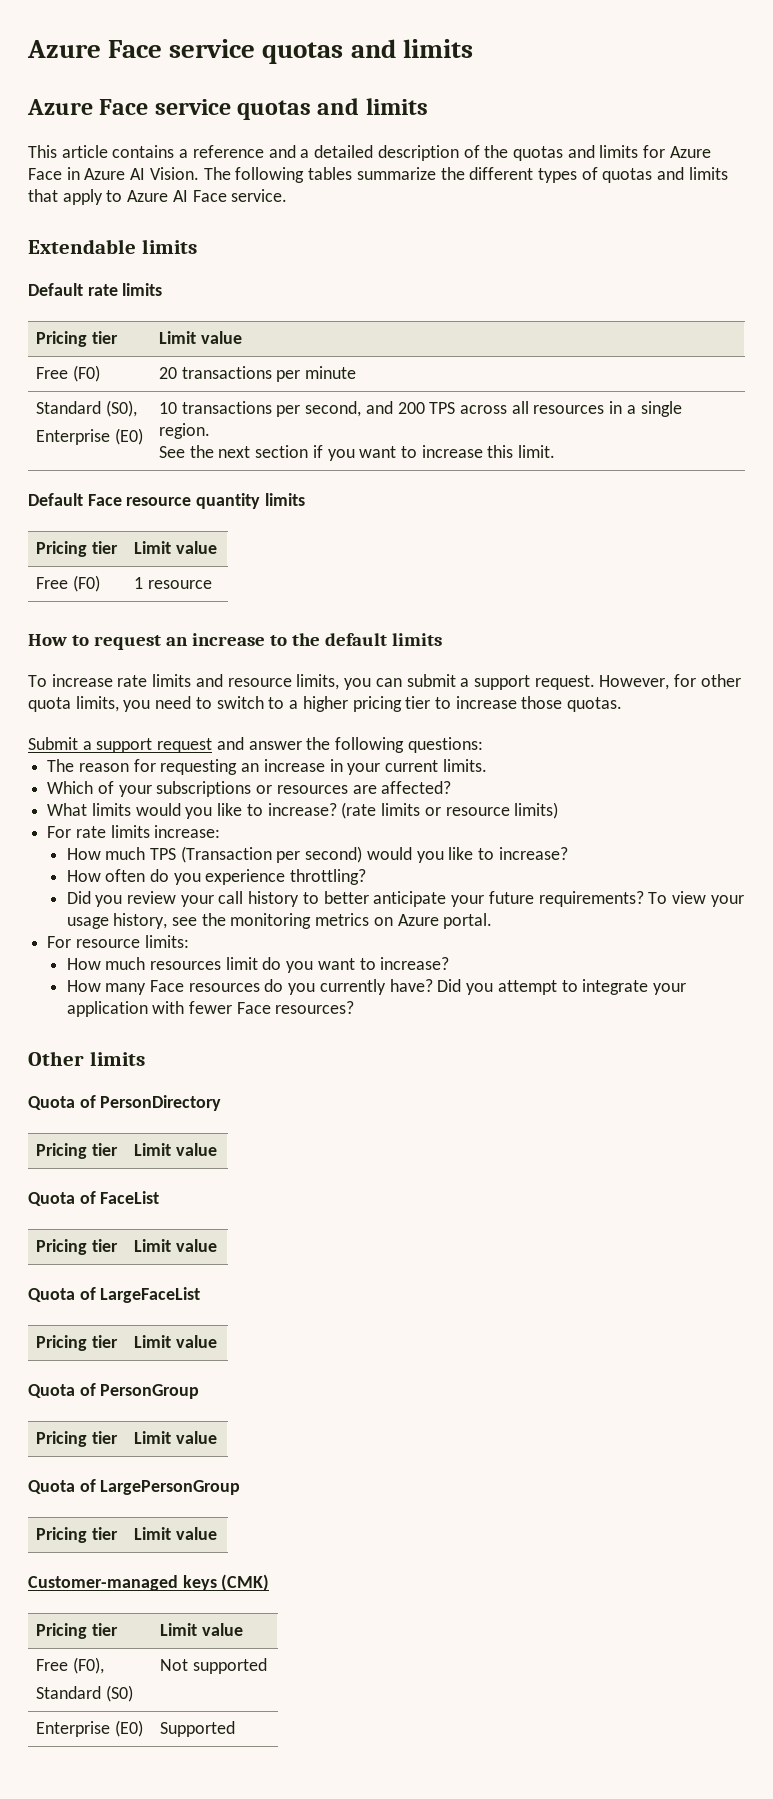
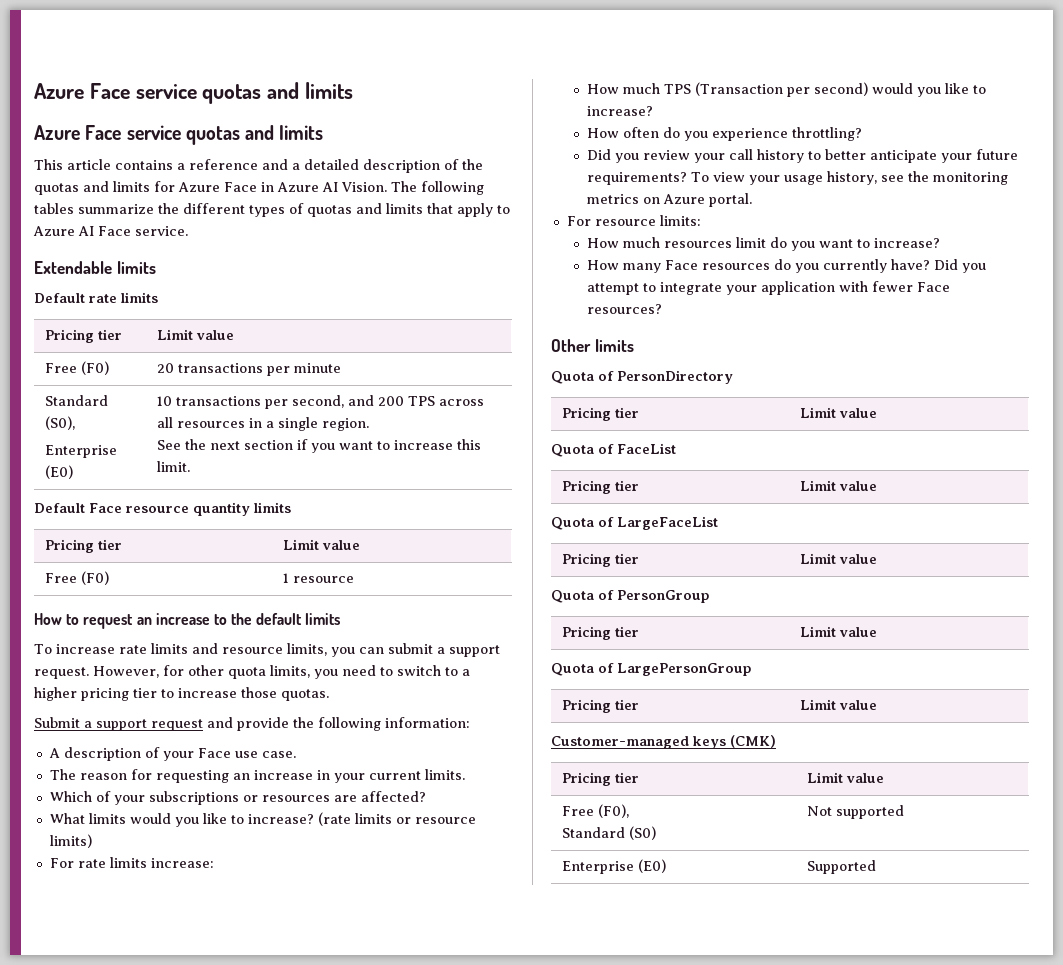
[248,741,302,750] answer -> [237,717,289,731] provide
[407,737,483,753] questions: -> [385,717,470,728] [48,747,296,761] information: // A description of your Face use case.

